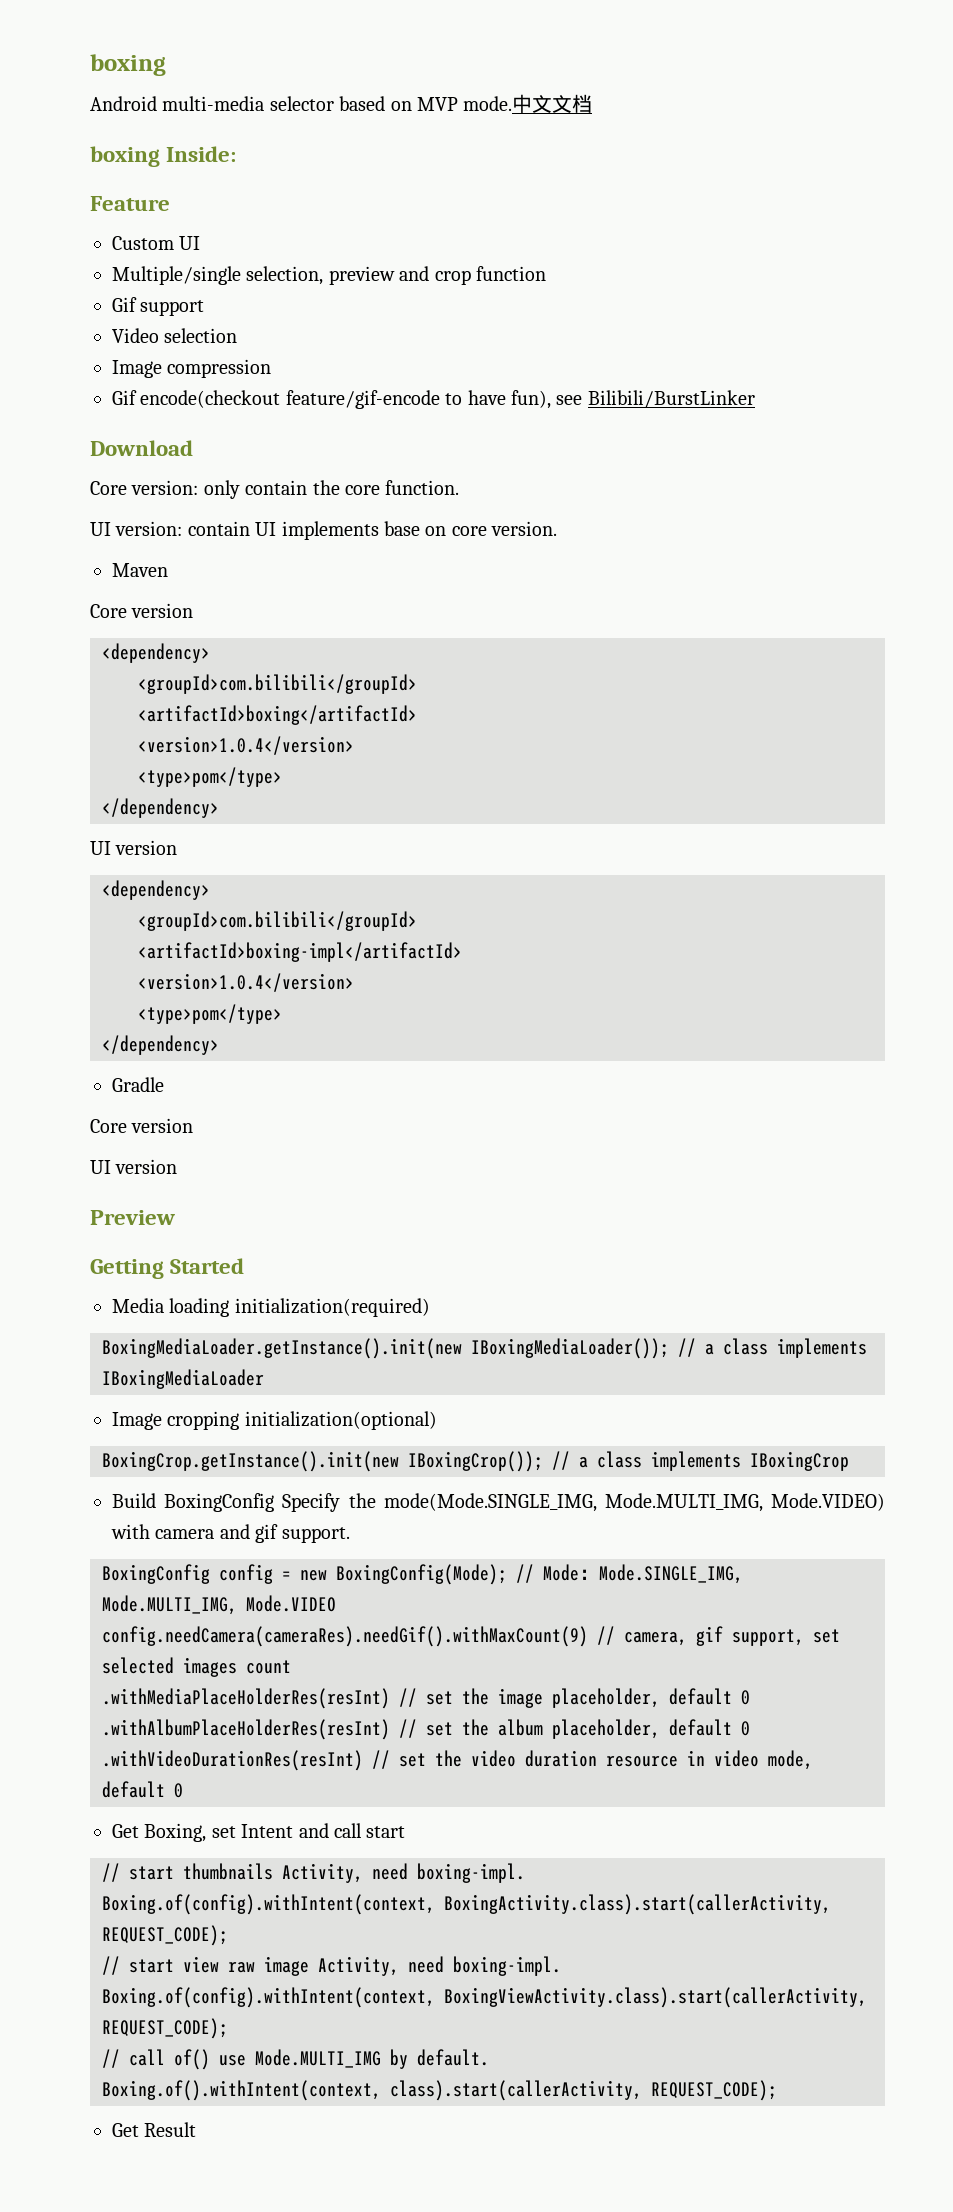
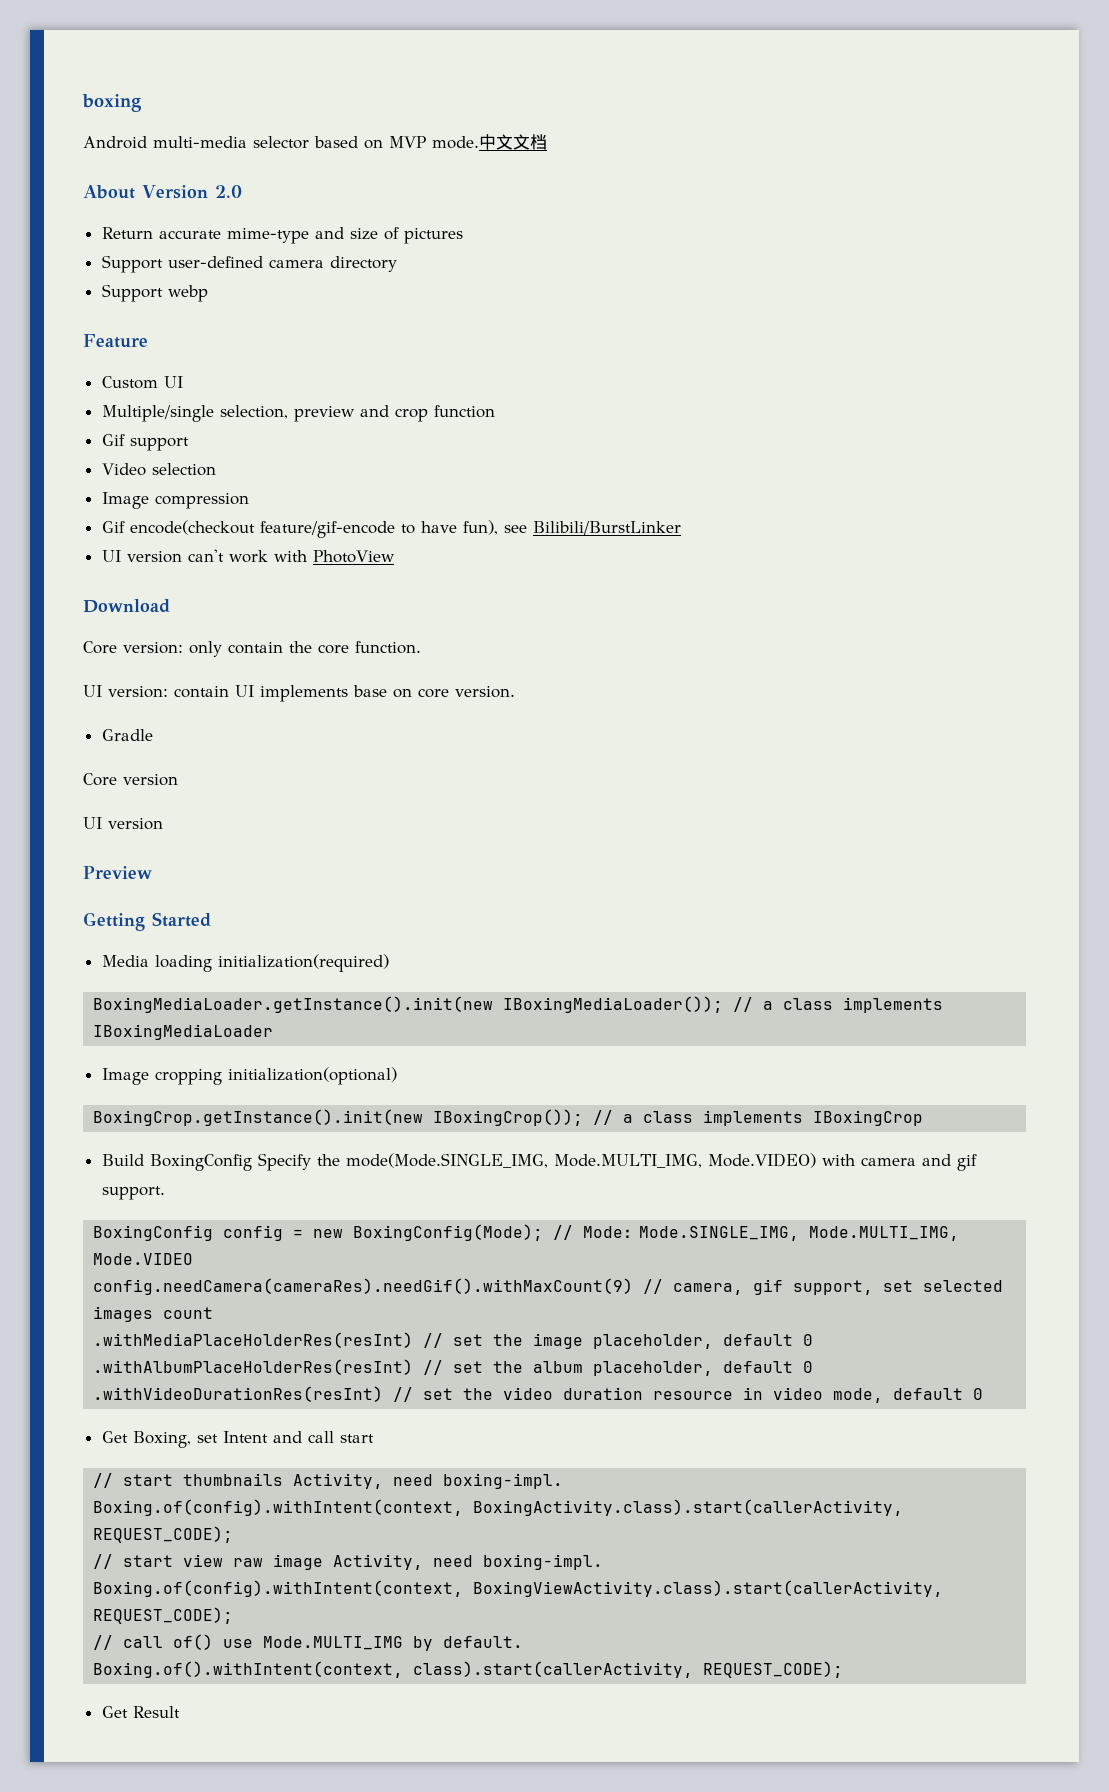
[90,146,237,167] boxing Inside: -> [83,185,242,199] [101,227,463,244] [101,255,397,273] [101,284,208,302] About Version 2.0 // Return accurate mime-type and size of pictures // Support user-defined camera directory // Support webp
(755, 399) none -> [101,549,395,563] // UI version can't work with PhotoView
[112,563,168,577] [90,603,194,618] [102,643,210,663] [138,674,417,694] [138,705,417,725] [138,736,354,755] [138,767,282,787] [102,798,219,818] [90,840,178,855] [102,880,210,900] [138,911,417,931] [138,942,462,962] [138,973,354,992] [138,1004,282,1024] [102,1035,219,1055] // Maven // Core version // <dependency> // <groupId>com.bilibili</groupId> // <artifactId>boxing</artifactId> // <version>1.0.4</version> // <type>pom</type> // </dependency> // UI version // <dependency> // <groupId>com.bilibili</groupId> // <artifactId>boxing-impl</artifactId> // <version>1.0.4</version> // <type>pom</type> // </dependency> -> (515, 692) none

